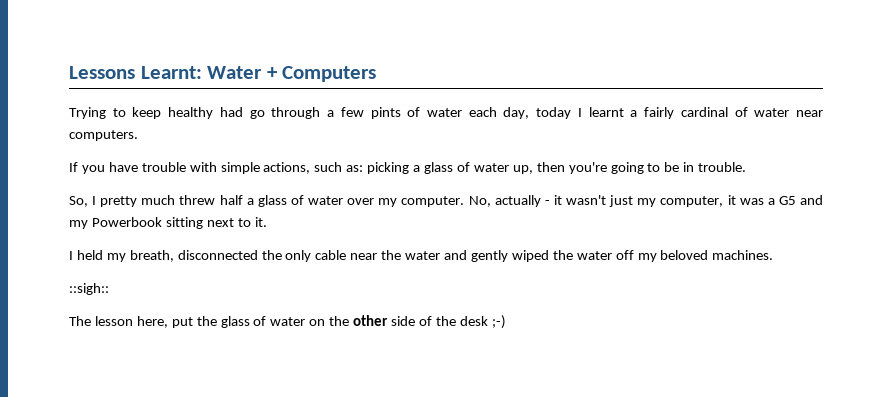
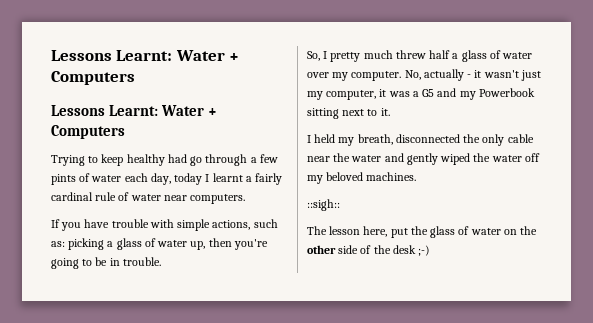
[69,66,377,82] Lessons Learnt: Water + Computers -> [51,50,240,61] [51,71,135,85] [51,105,218,116] [51,125,125,139] Lessons Learnt: Water + Computers // Lessons Learnt: Water + Computers
(728, 112) none -> [95,192,117,201] rule

